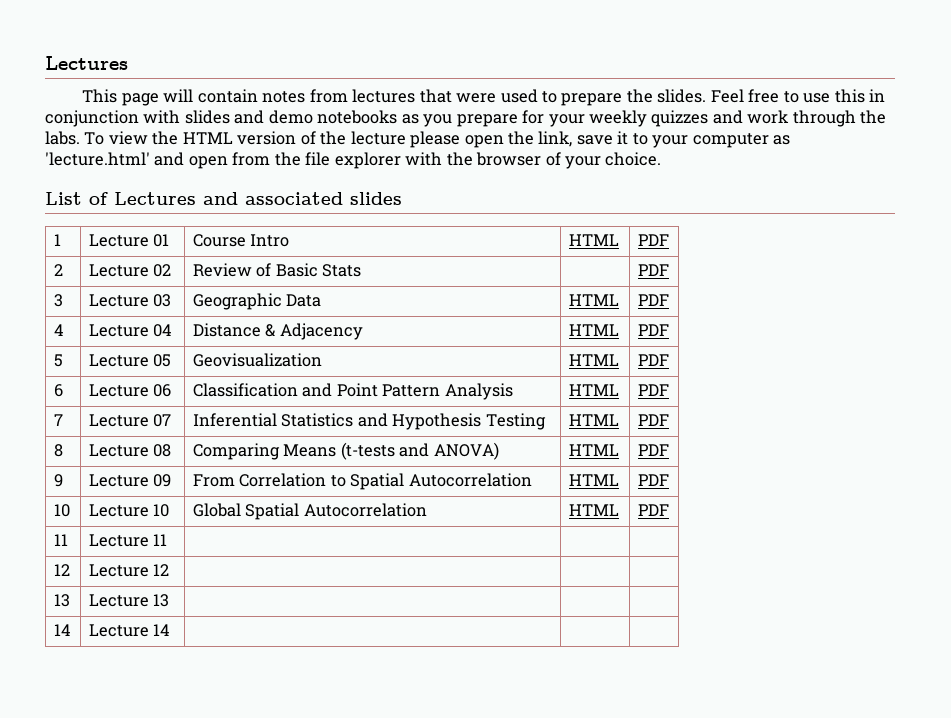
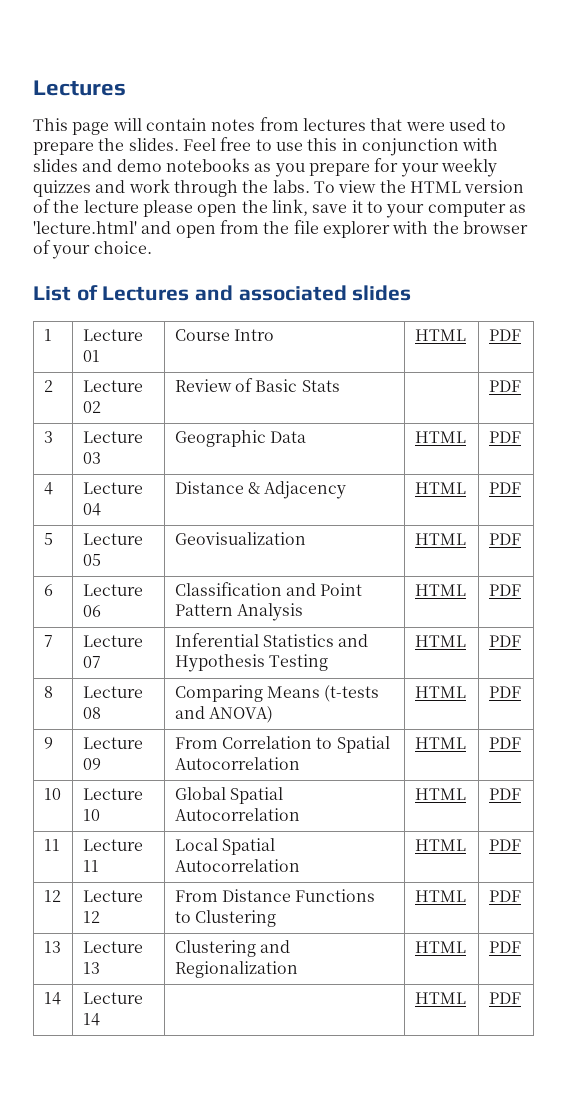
[53,564,70,576] [88,564,170,577] [53,594,70,607] [88,594,170,607] | | // 12 | Lecture 12 | | | // 13 | Lecture 13 | | | -> [174,838,276,855] [174,859,300,872] [414,839,466,851] [488,839,521,851] [43,890,61,902] [82,890,143,902] [82,911,100,923] [174,889,376,902] [174,910,277,927] [414,890,466,902] [488,890,521,902] [43,941,61,953] [82,941,143,953] [82,962,100,974] [174,940,291,957] [174,961,298,978] [414,941,466,953] [488,941,521,953] Local Spatial Autocorrelation | HTML | PDF // 12 | Lecture 12 | From Distance Functions to Clustering | HTML | PDF // 13 | Lecture 13 | Clustering and Regionalization | HTML | PDF
(171, 630) | -> [414,992,466,1004] [488,992,521,1004] HTML | PDF

